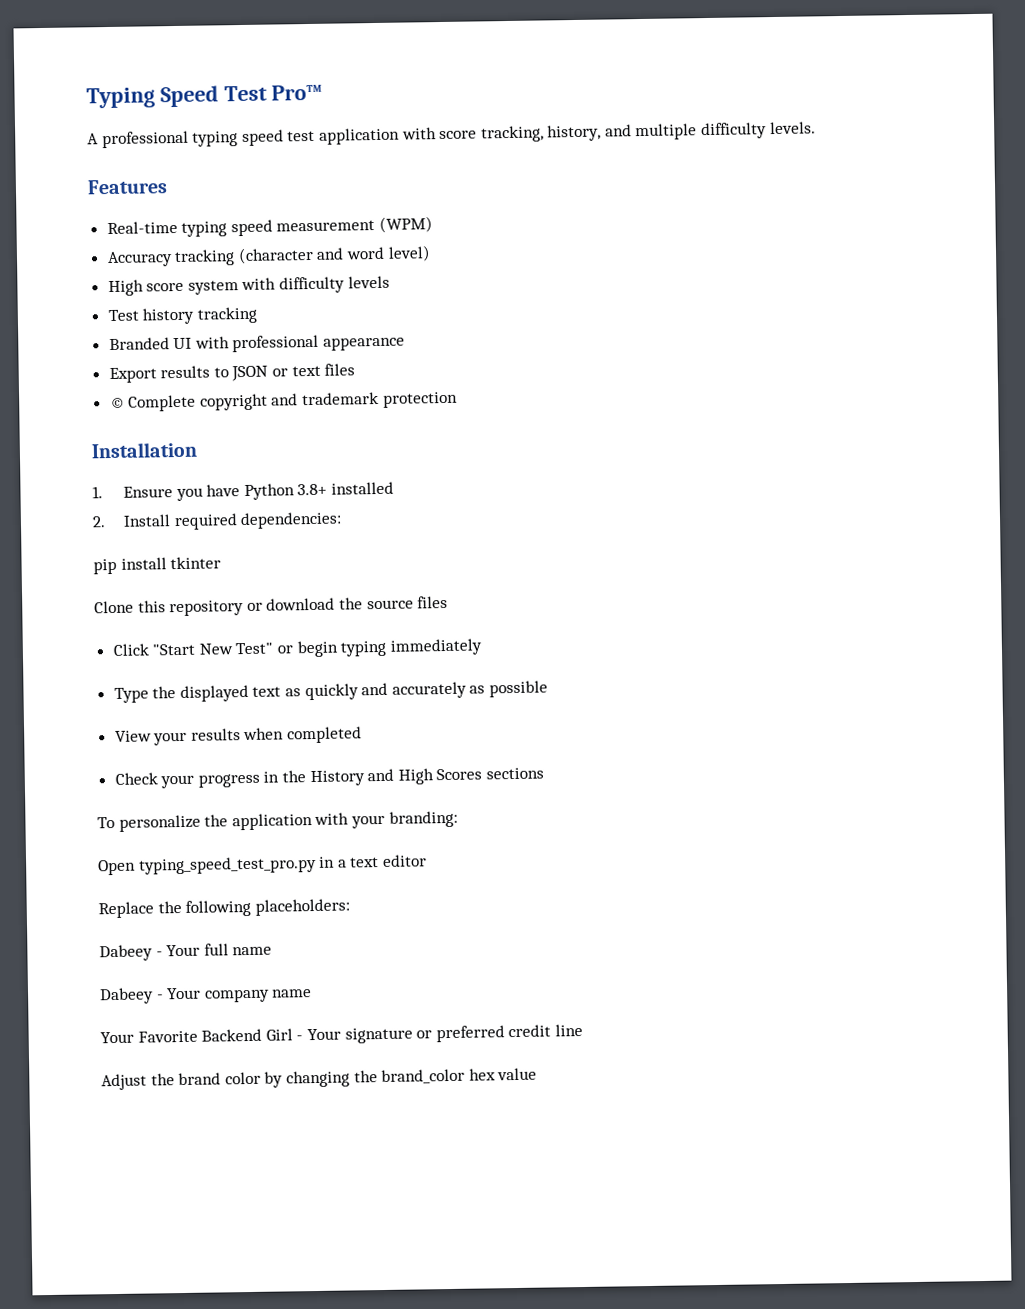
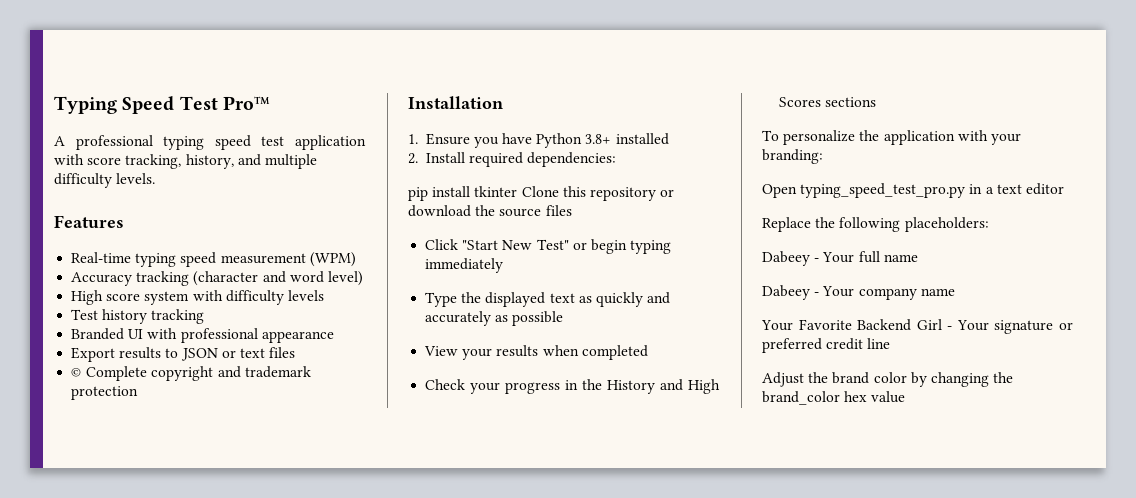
(222, 563) // -> (518, 191) none

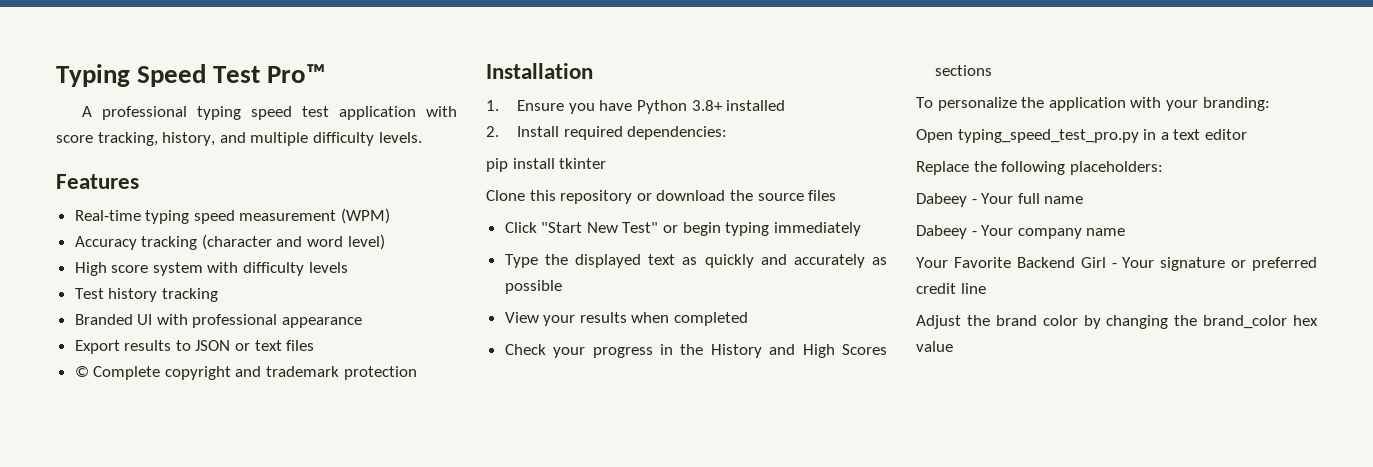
(518, 191) none -> (607, 163) //

